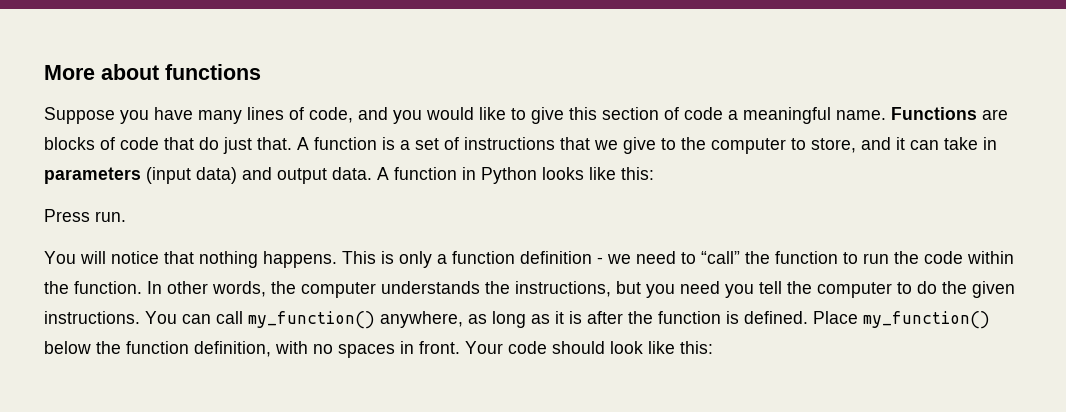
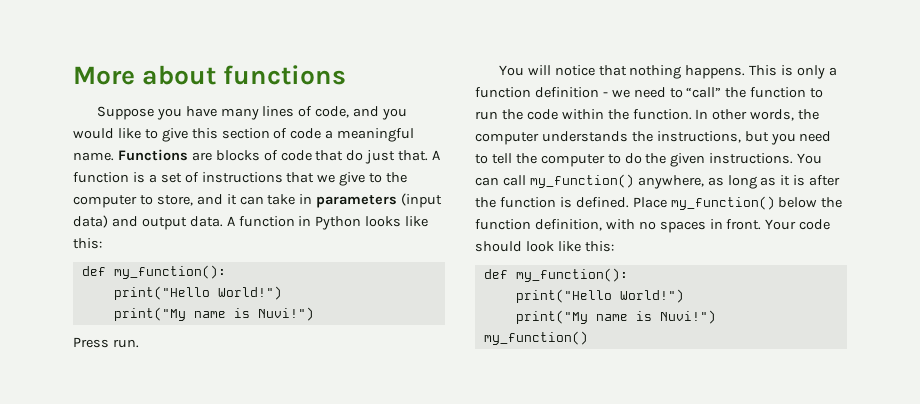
(654, 173) none -> [81,265,226,279] [113,286,282,300] [113,307,314,321] // def my_function(): // print("Hello World!") // print("My name is Nuvi!")
[725,284,754,298] you -> [475,154,488,164] to
(713, 347) none -> [483,268,628,282] [515,289,684,303] [515,310,716,324] [483,331,588,345] // def my_function(): // print("Hello World!") // print("My name is Nuvi!") // my_function()

